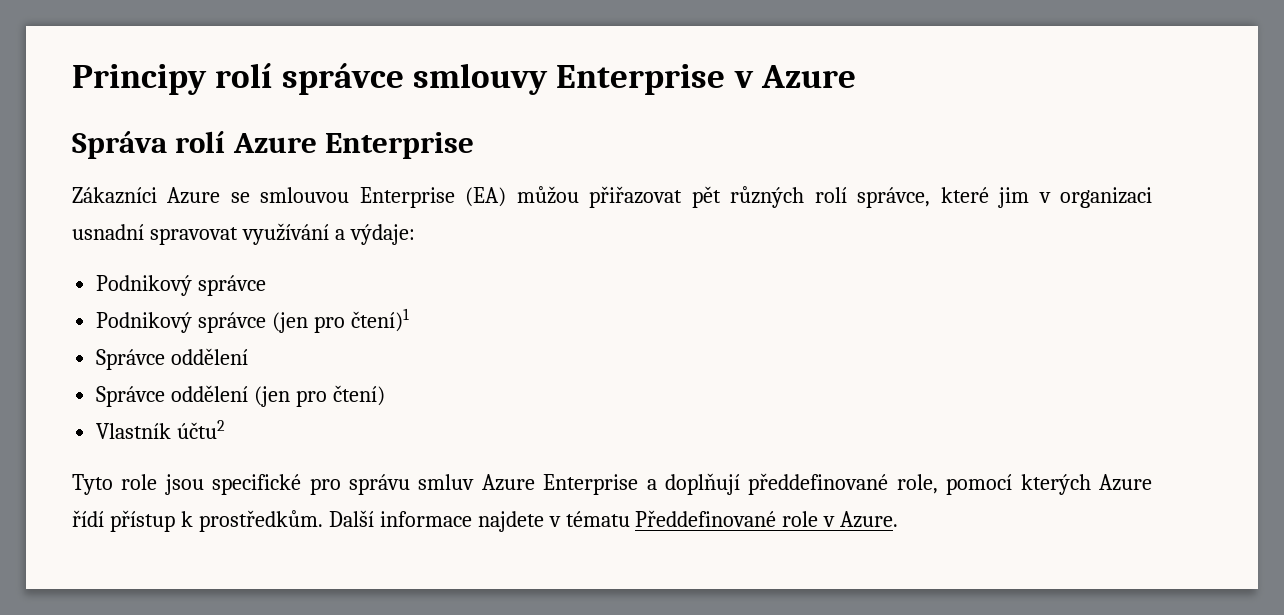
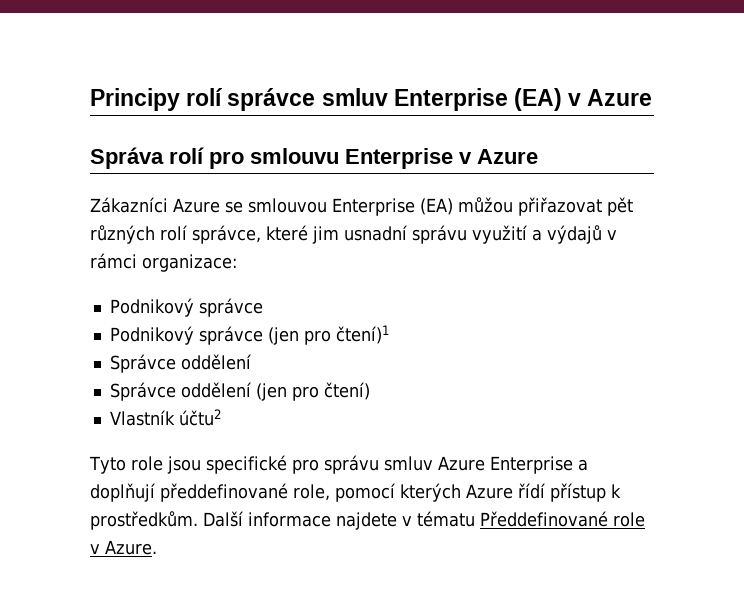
[412,63,726,95] smlouvy Enterprise -> [321,88,563,111] smluv Enterprise (EA)
[232,132,475,159] Azure Enterprise -> [209,148,538,169] pro smlouvu Enterprise v Azure
[1038,187,1152,208] [72,223,415,245] v organizaci usnadní spravovat využívání a výdaje: -> [344,225,617,244] [90,253,237,272] usnadní správu využití a výdajů v rámci organizace:

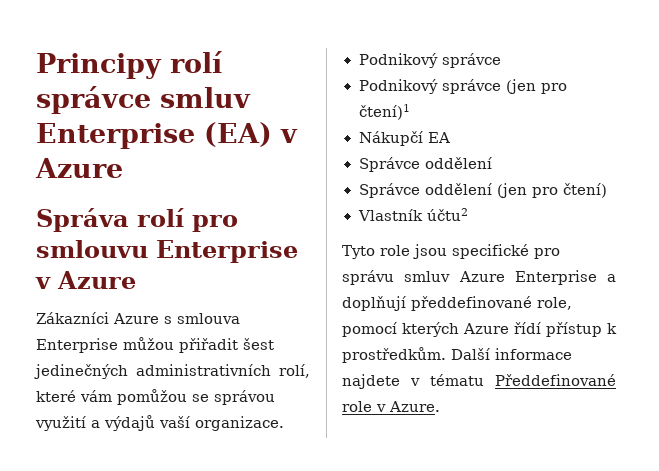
[225,197,633,216] [90,225,617,244] [90,253,237,272] se smlouvou Enterprise (EA) můžou přiřazovat pět různých rolí správce, které jim usnadní správu využití a výdajů v rámci organizace: -> [164,313,240,324] [36,337,274,353] [34,364,310,379] [36,389,275,405] [35,415,284,431] s smlouva Enterprise můžou přiřadit šest jedinečných administrativních rolí, které vám pomůžou se správou využití a výdajů vaší organizace.
(389, 334) none -> [358,131,450,146] // Nákupčí EA

